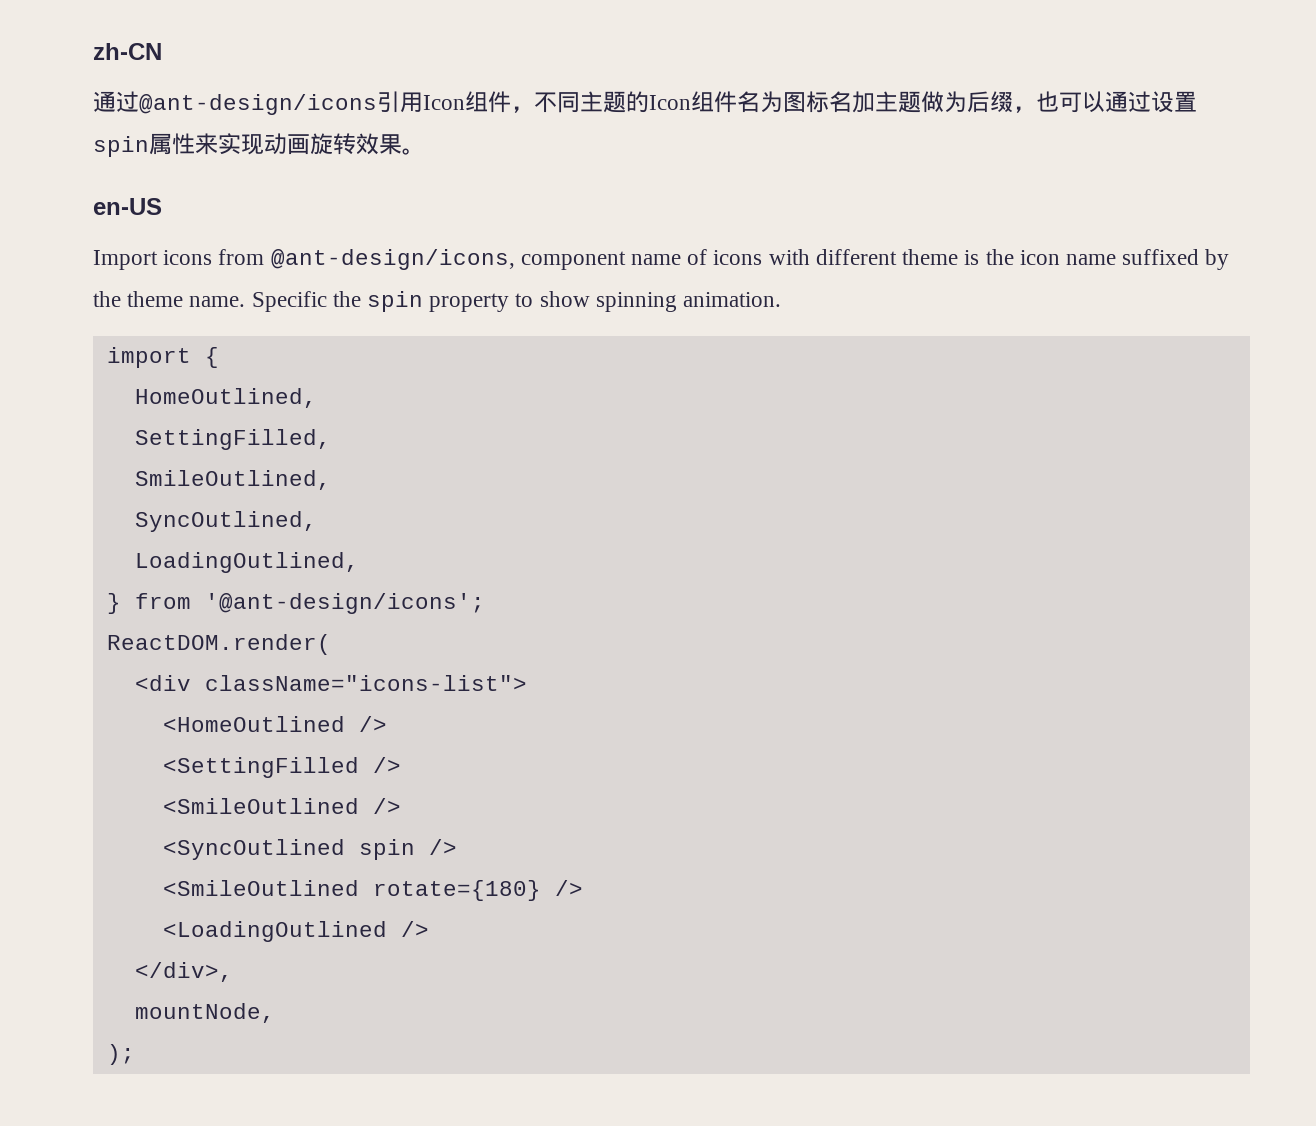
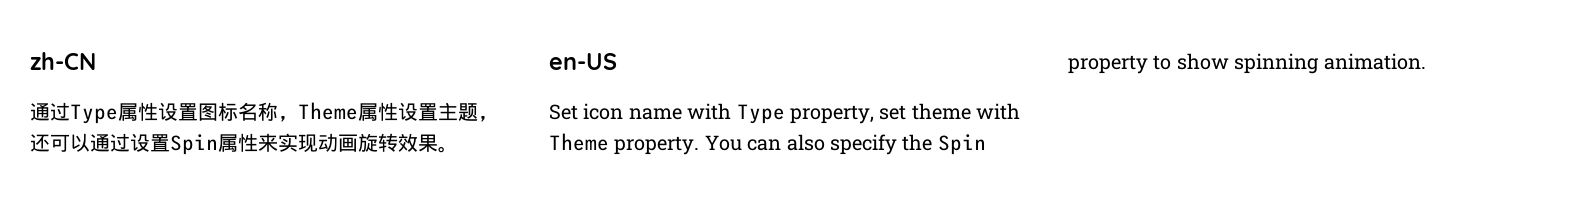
[139,91,1059,115] @ant-design/icons引用Icon组件，不同主题的Icon组件名为图标名加主题做为后缀，也 -> [70,102,498,124] [30,134,50,152] Type属性设置图标名称，Theme属性设置主题，还
[93,136,149,157] spin -> [170,134,218,155] Spin
[93,249,1230,270] [93,291,424,312] Import icons from @ant-design/icons, component name of icons with different theme is the icon name suffixed by the theme name. Specific the spin -> [549,103,1021,124] [549,133,986,155] Set icon name with Type property, set theme with Theme property. You can also specify the Spin
[106,347,219,368] [134,388,317,408] [134,429,331,450] [134,470,331,490] [134,511,317,532] [134,552,359,573] [106,593,485,614] [106,634,331,655] [134,675,527,691] [162,716,387,732] [162,757,401,778] [162,798,401,814] [162,839,457,860] [162,880,583,901] [162,921,429,942] [134,962,233,982] [134,1003,275,1023] [106,1044,135,1065] // import { // HomeOutlined, // SettingFilled, // SmileOutlined, // SyncOutlined, // LoadingOutlined, // } from '@ant-design/icons'; // ReactDOM.render( // <div className="icons-list"> // <HomeOutlined /> // <SettingFilled /> // <SmileOutlined /> // <SyncOutlined spin /> // <SmileOutlined rotate={180} /> // <LoadingOutlined /> // </div>, // mountNode, // ); -> (1426, 61) none

